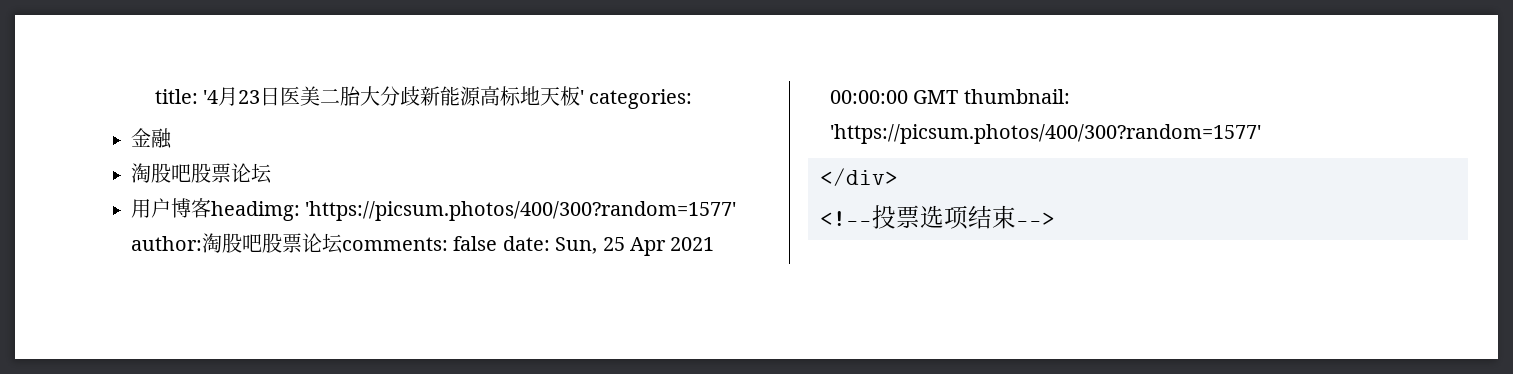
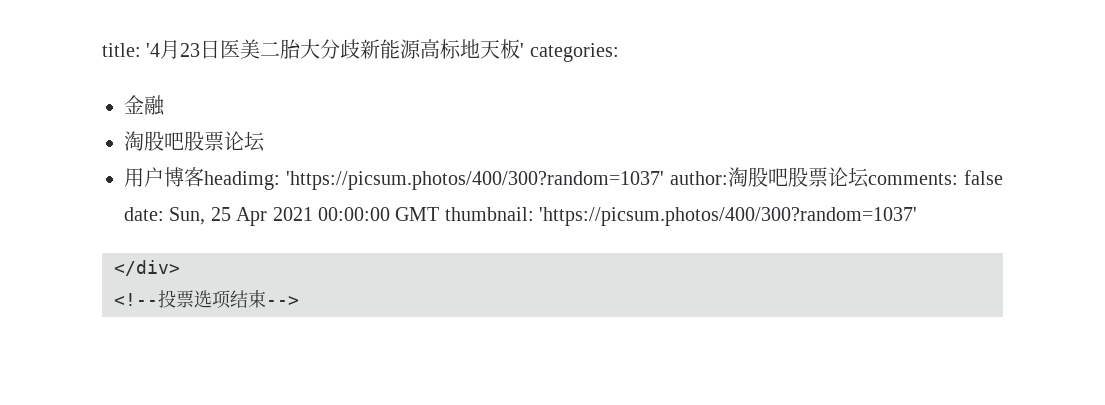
[305,201,737,221] 'https://picsum.photos/400/300?random=1577' -> [286,171,664,190] 'https://picsum.photos/400/300?random=1037'
[830,124,1261,144] 'https://picsum.photos/400/300?random=1577' -> [539,207,918,226] 'https://picsum.photos/400/300?random=1037'

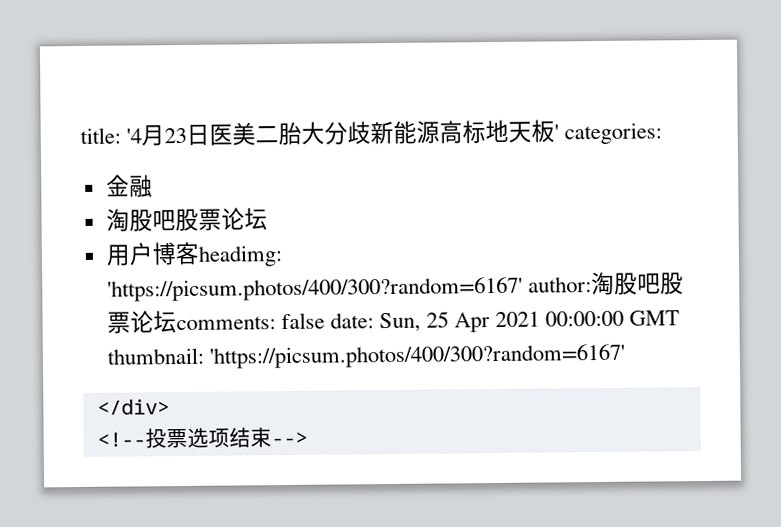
[286,171,664,190] 'https://picsum.photos/400/300?random=1037' -> [106,276,523,302] 'https://picsum.photos/400/300?random=6167'
[539,207,918,226] 'https://picsum.photos/400/300?random=1037' -> [208,343,625,369] 'https://picsum.photos/400/300?random=6167'

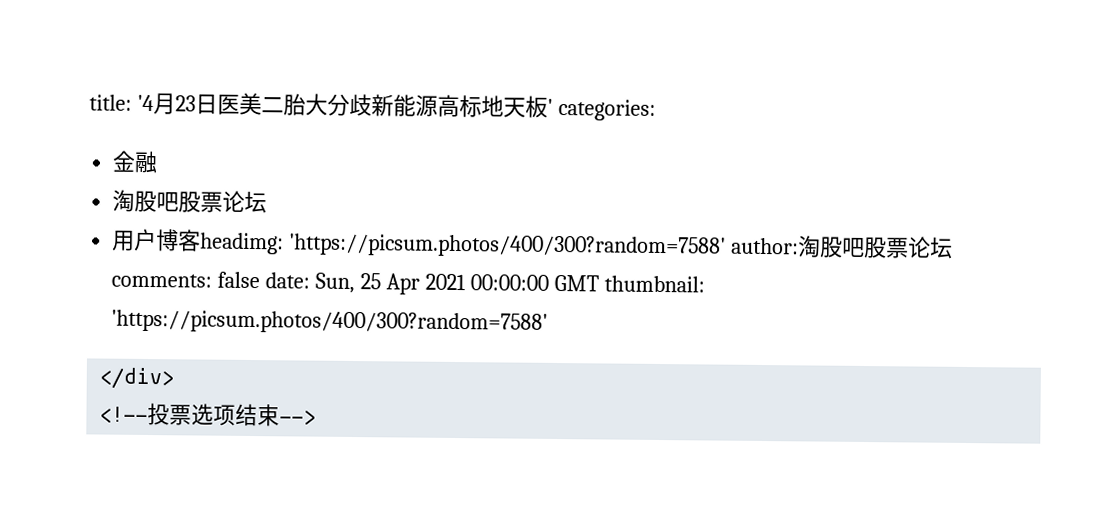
[106,276,523,302] 'https://picsum.photos/400/300?random=6167' -> [289,233,727,259] 'https://picsum.photos/400/300?random=7588'
[208,343,625,369] 'https://picsum.photos/400/300?random=6167' -> [111,309,549,335] 'https://picsum.photos/400/300?random=7588'

